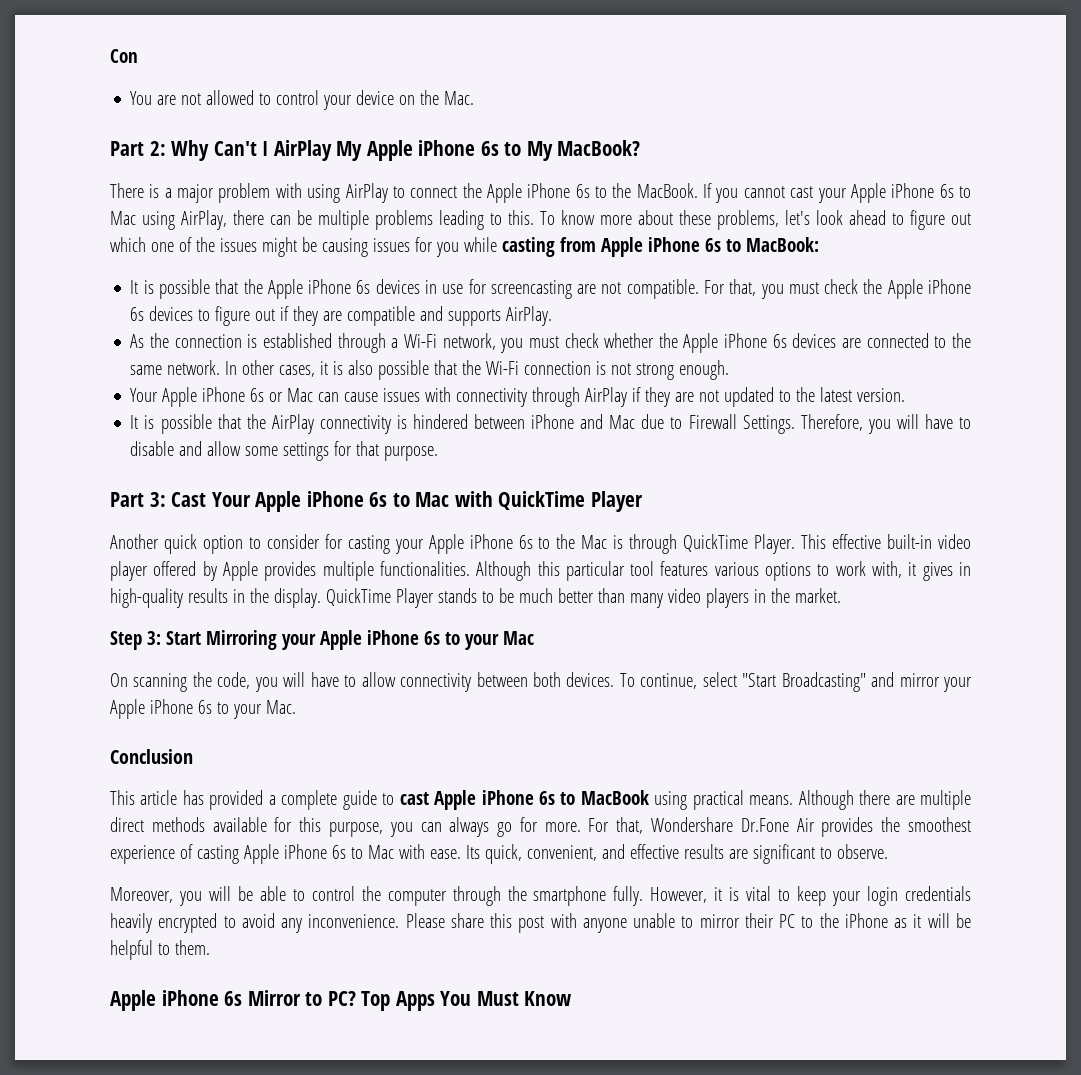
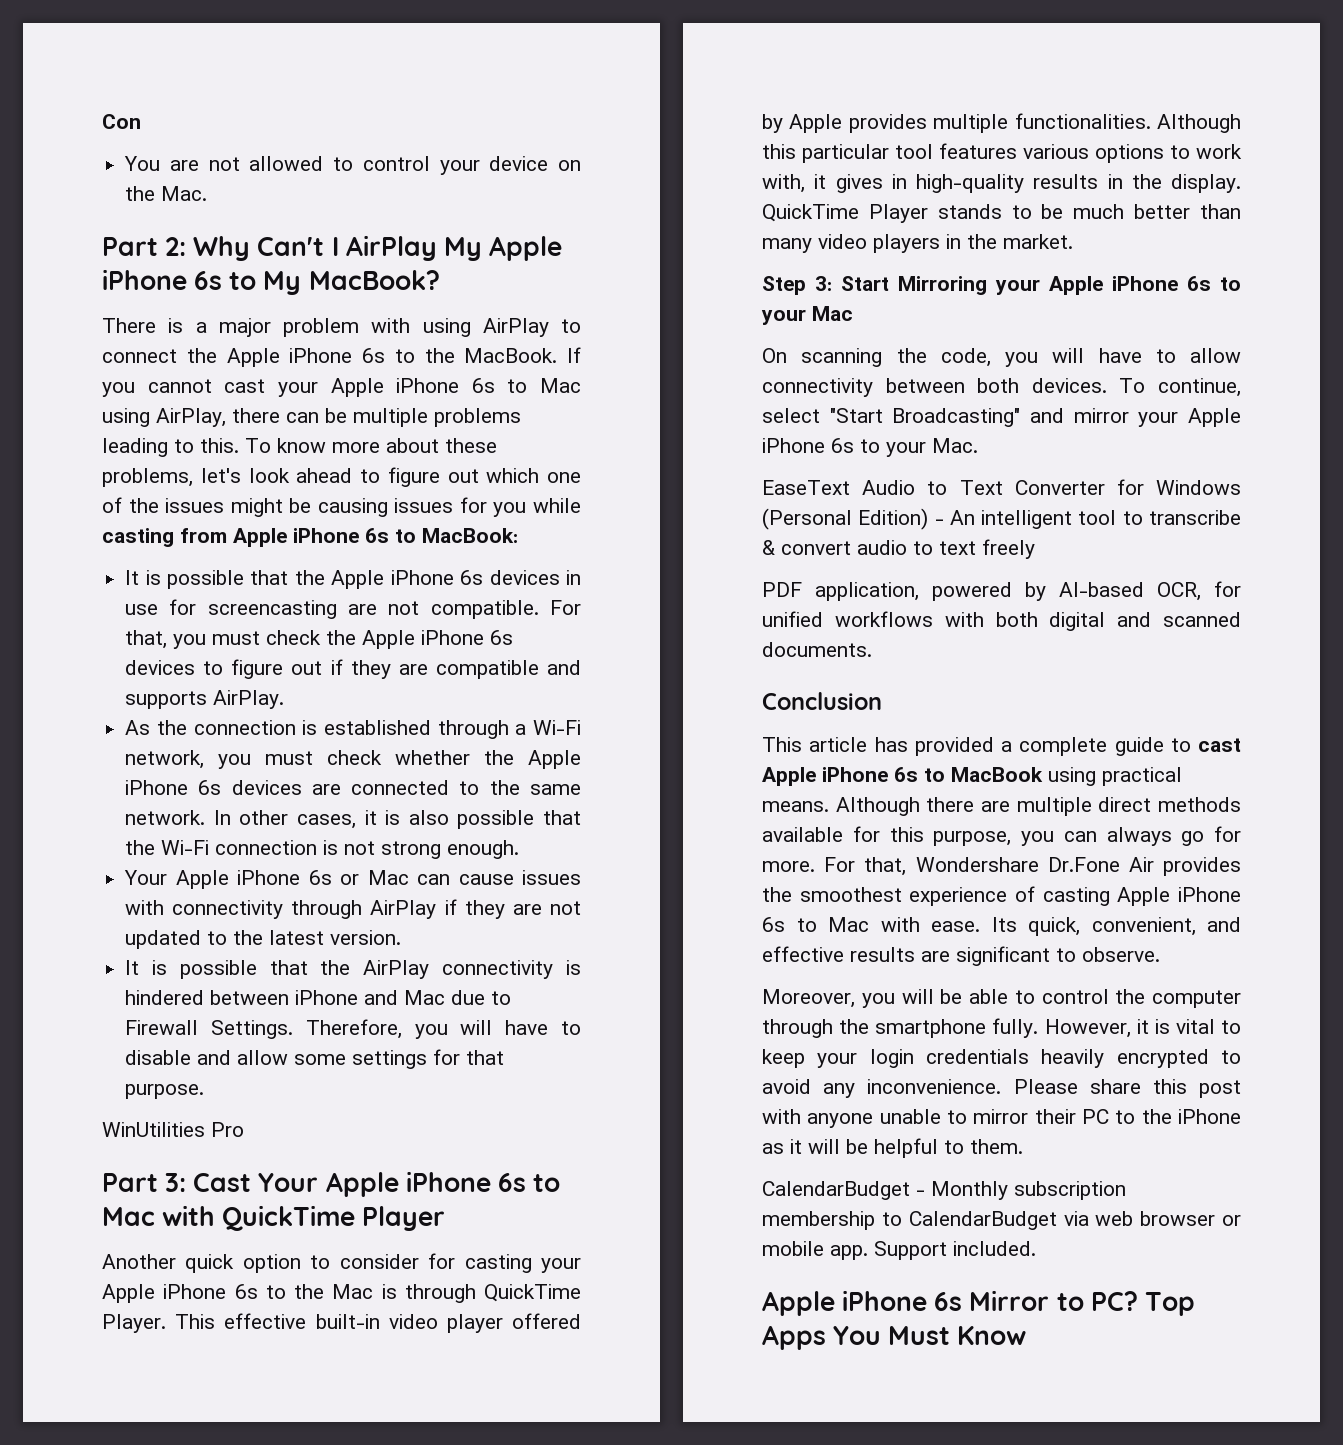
(439, 453) none -> [102,1122,244,1137] // WinUtilities Pro
(296, 707) none -> [762,479,1241,495] [762,508,1241,530] [762,539,1035,559] [762,581,1241,601] [762,611,1241,631] [762,642,872,657] // EaseText Audio to Text Converter for Windows (Personal Edition) - An intelligent tool to transcribe & convert audio to text freely // PDF application, powered by AI-based OCR, for unified workflows with both digital and scanned documents.
(210, 947) none -> [762,1181,1126,1200] [762,1211,1241,1230] [762,1241,1036,1260] // CalendarBudget - Monthly subscription membership to CalendarBudget via web browser or mobile app. Support included.

